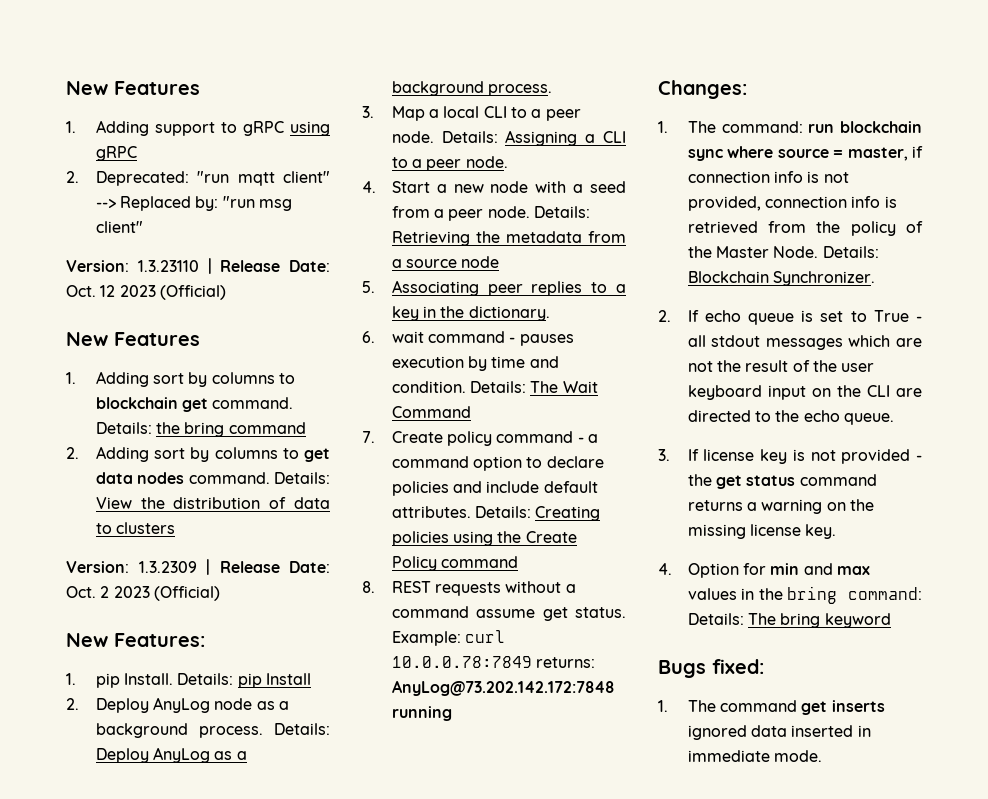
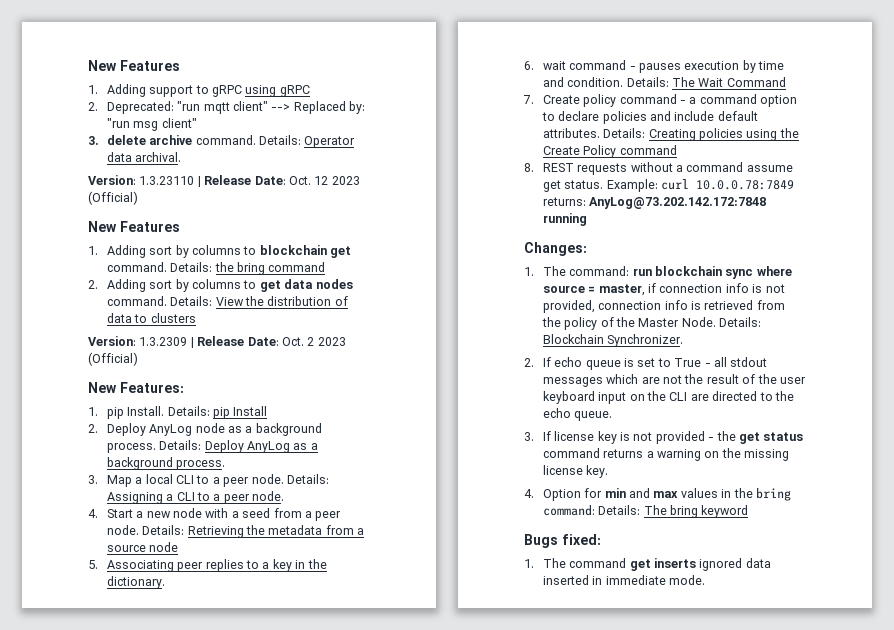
(143, 227) none -> [88,135,356,148] [106,152,182,162] // 3. delete archive command. Details: Operator data archival.

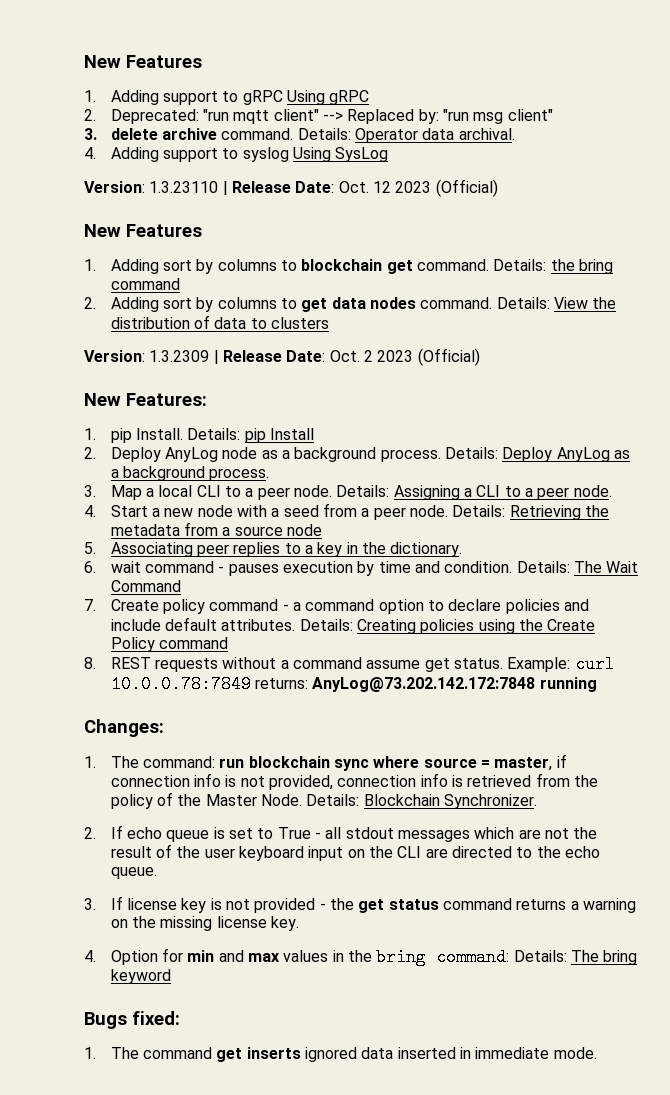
[245,85,277,97] using -> [287,90,326,105] Using
(182, 157) none -> [84,147,389,162] // 4. Adding support to syslog Using SysLog

